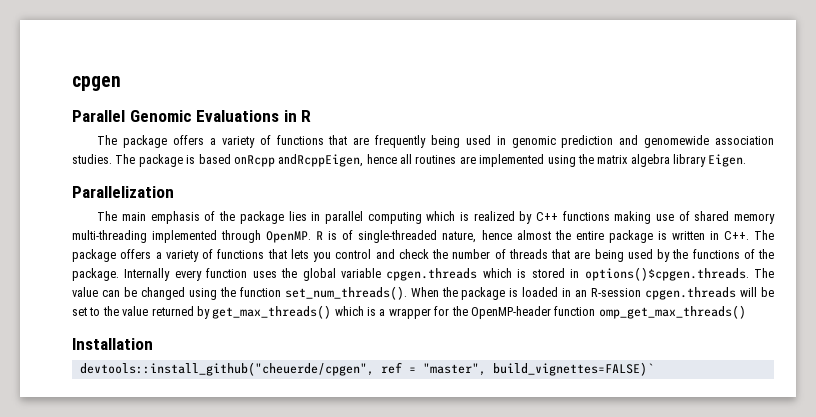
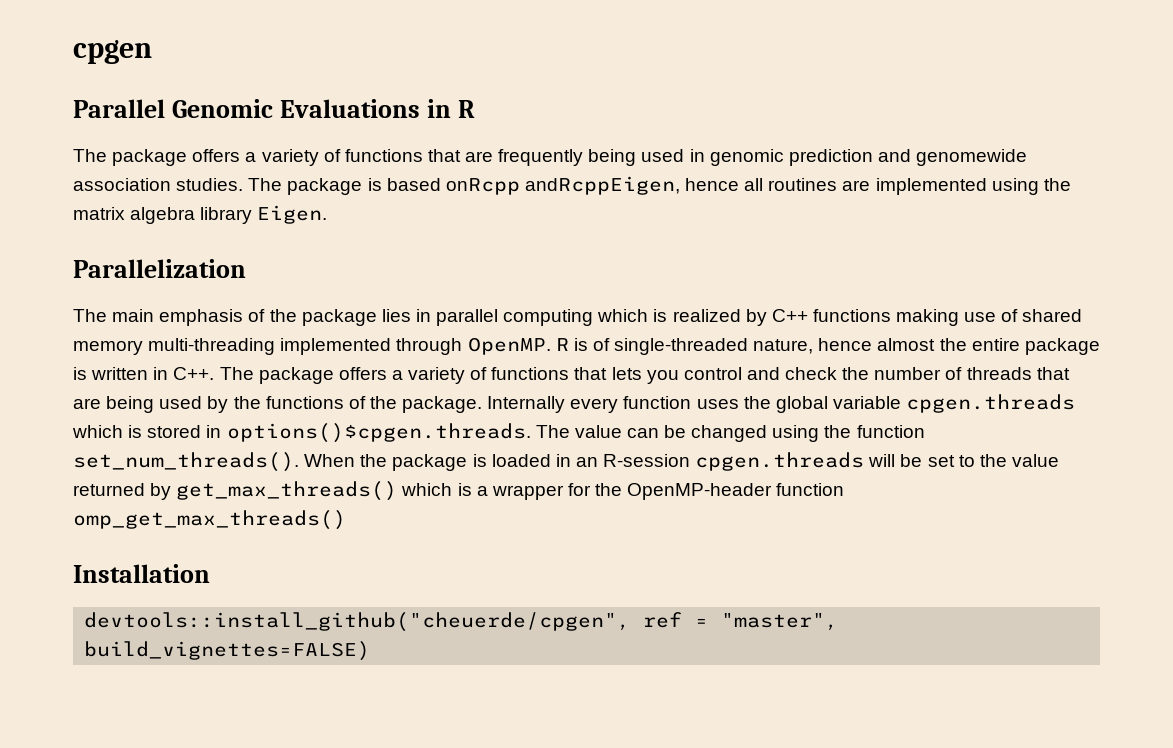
[492,362,654,376] build_vignettes=FALSE)` -> [84,641,371,661] build_vignettes=FALSE)

